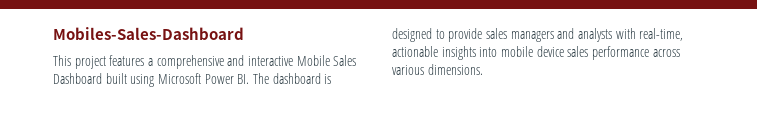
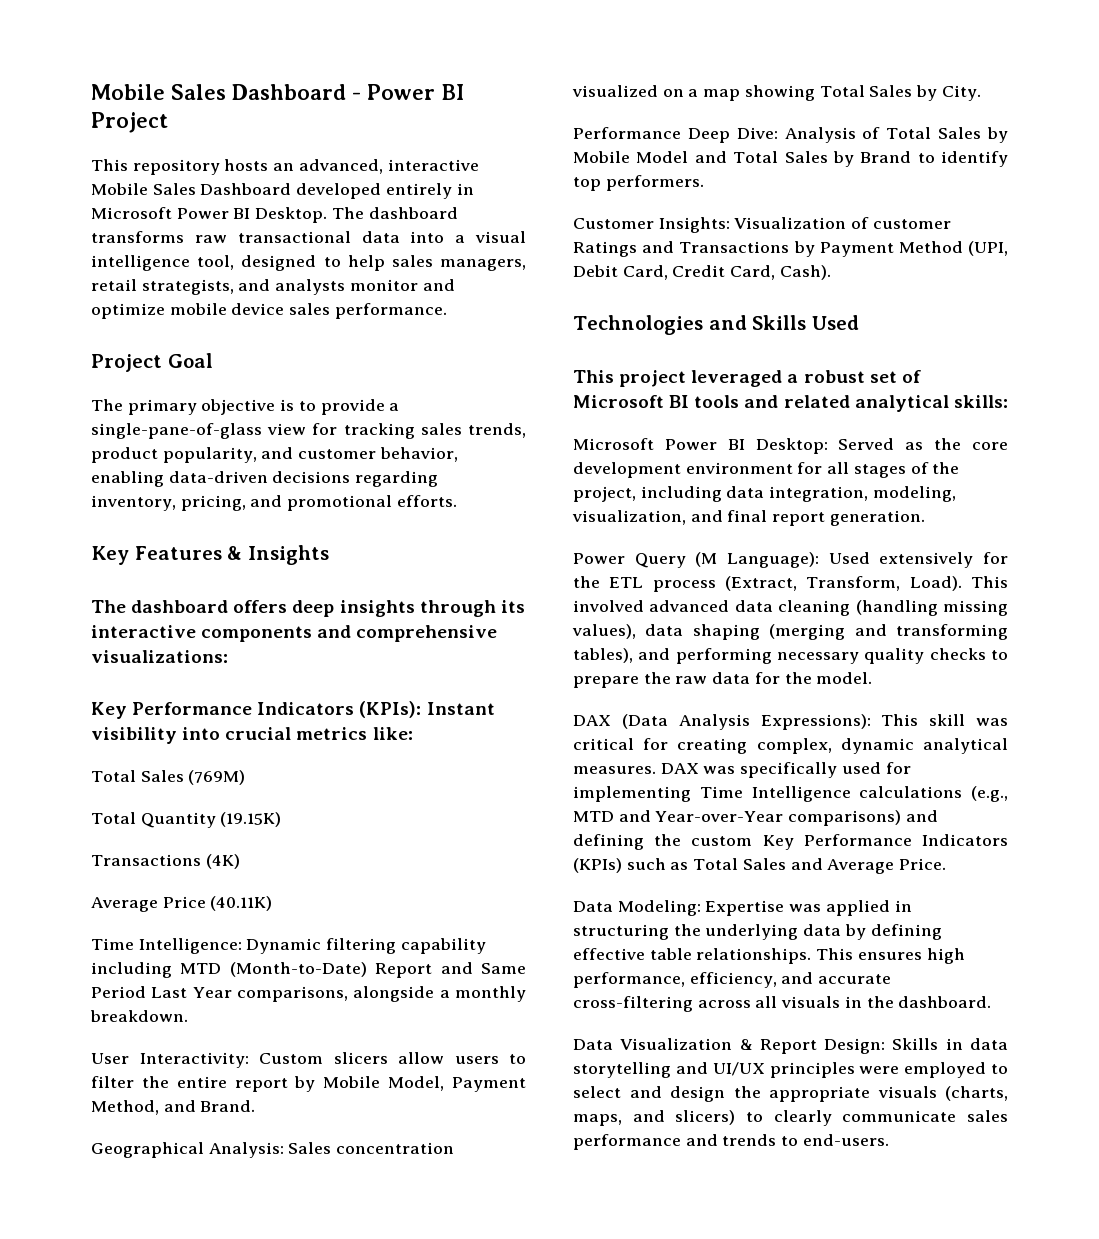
[53,27,244,40] [53,55,357,69] [53,73,332,87] [392,28,684,42] [392,46,680,60] [392,64,483,75] Mobiles-Sales-Dashboard // This project features a comprehensive and interactive Mobile Sales Dashboard built using Microsoft Power BI. The dashboard is designed to provide sales managers and analysts with real-time, actionable insights into mobile device sales performance across various dimensions. -> [91,84,464,100] [91,112,168,133] [91,159,479,175] [91,183,474,199] [91,207,458,223] [91,231,526,243] [91,255,526,271] [91,279,455,295] [91,303,447,319] [91,353,213,372] [91,399,400,415] [91,423,526,439] [91,447,458,463] [91,471,439,487] [91,495,457,511] [91,545,329,565] [91,600,525,617] [91,625,498,642] [91,650,228,663] [91,701,495,719] [91,727,413,744] [91,770,246,785] [91,812,282,828] [91,854,240,869] [91,896,273,912] [91,938,486,954] [91,962,526,978] [91,986,526,1002] [90,1010,188,1022] [91,1052,526,1068] [91,1076,526,1092] [91,1100,256,1115] [91,1142,455,1158] [572,85,981,101] [573,127,1008,143] [573,151,1008,167] [573,175,704,191] [573,217,951,233] [573,241,1008,257] [573,265,831,280] [573,315,859,335] [573,370,921,387] [573,395,1008,412] [573,438,1008,454] [573,462,960,478] [573,486,956,502] [572,510,925,526] [573,552,1008,568] [573,576,1008,592] [573,600,1008,616] [572,624,1008,640] [573,648,1008,664] [573,672,873,688] [573,714,1008,730] [573,738,1008,754] [573,762,911,778] [573,786,1008,802] [573,810,938,826] [573,834,1008,850] [573,858,947,874] [573,900,912,916] [573,924,942,940] [573,948,965,964] [573,972,892,988] [573,996,992,1012] [573,1038,1008,1054] [573,1062,1008,1078] [573,1086,1008,1102] [573,1110,1008,1126] [573,1134,889,1150] Mobile Sales Dashboard - Power BI Project // This repository hosts an advanced, interactive Mobile Sales Dashboard developed entirely in Microsoft Power BI Desktop. The dashboard transforms raw transactional data into a visual intelligence tool, designed to help sales managers, retail strategists, and analysts monitor and optimize mobile device sales performance. // Project Goal // The primary objective is to provide a single-pane-of-glass view for tracking sales trends, product popularity, and customer behavior, enabling data-driven decisions regarding inventory, pricing, and promotional efforts. // Key Features & Insights // The dashboard offers deep insights through its interactive components and comprehensive visualizations: // Key Performance Indicators (KPIs): Instant visibility into crucial metrics like: // Total Sales (769M) // Total Quantity (19.15K) // Transactions (4K) // Average Price (40.11K) // Time Intelligence: Dynamic filtering capability including MTD (Month-to-Date) Report and Same Period Last Year comparisons, alongside a monthly breakdown. // User Interactivity: Custom slicers allow users to filter the entire report by Mobile Model, Payment Method, and Brand. // Geographical Analysis: Sales concentration visualized on a map showing Total Sales by City. // Performance Deep Dive: Analysis of Total Sales by Mobile Model and Total Sales by Brand to identify top performers. // Customer Insights: Visualization of customer Ratings and Transactions by Payment Method (UPI, Debit Card, Credit Card, Cash). // Technologies and Skills Used // This project leveraged a robust set of Microsoft BI tools and related analytical skills: // Microsoft Power BI Desktop: Served as the core development environment for all stages of the project, including data integration, modeling, visualization, and final report generation. // Power Query (M Language): Used extensively for the ETL process (Extract, Transform, Load). This involved advanced data cleaning (handling missing values), data shaping (merging and transforming tables), and performing necessary quality checks to prepare the raw data for the model. // DAX (Data Analysis Expressions): This skill was critical for creating complex, dynamic analytical measures. DAX was specifically used for implementing Time Intelligence calculations (e.g., MTD and Year-over-Year comparisons) and defining the custom Key Performance Indicators (KPIs) such as Total Sales and Average Price. // Data Modeling: Expertise was applied in structuring the underlying data by defining effective table relationships. This ensures high performance, efficiency, and accurate cross-filtering across all visuals in the dashboard. // Data Visualization & Report Design: Skills in data storytelling and UI/UX principles were employed to select and design the appropriate visuals (charts, maps, and slicers) to clearly communicate sales performance and trends to end-users.

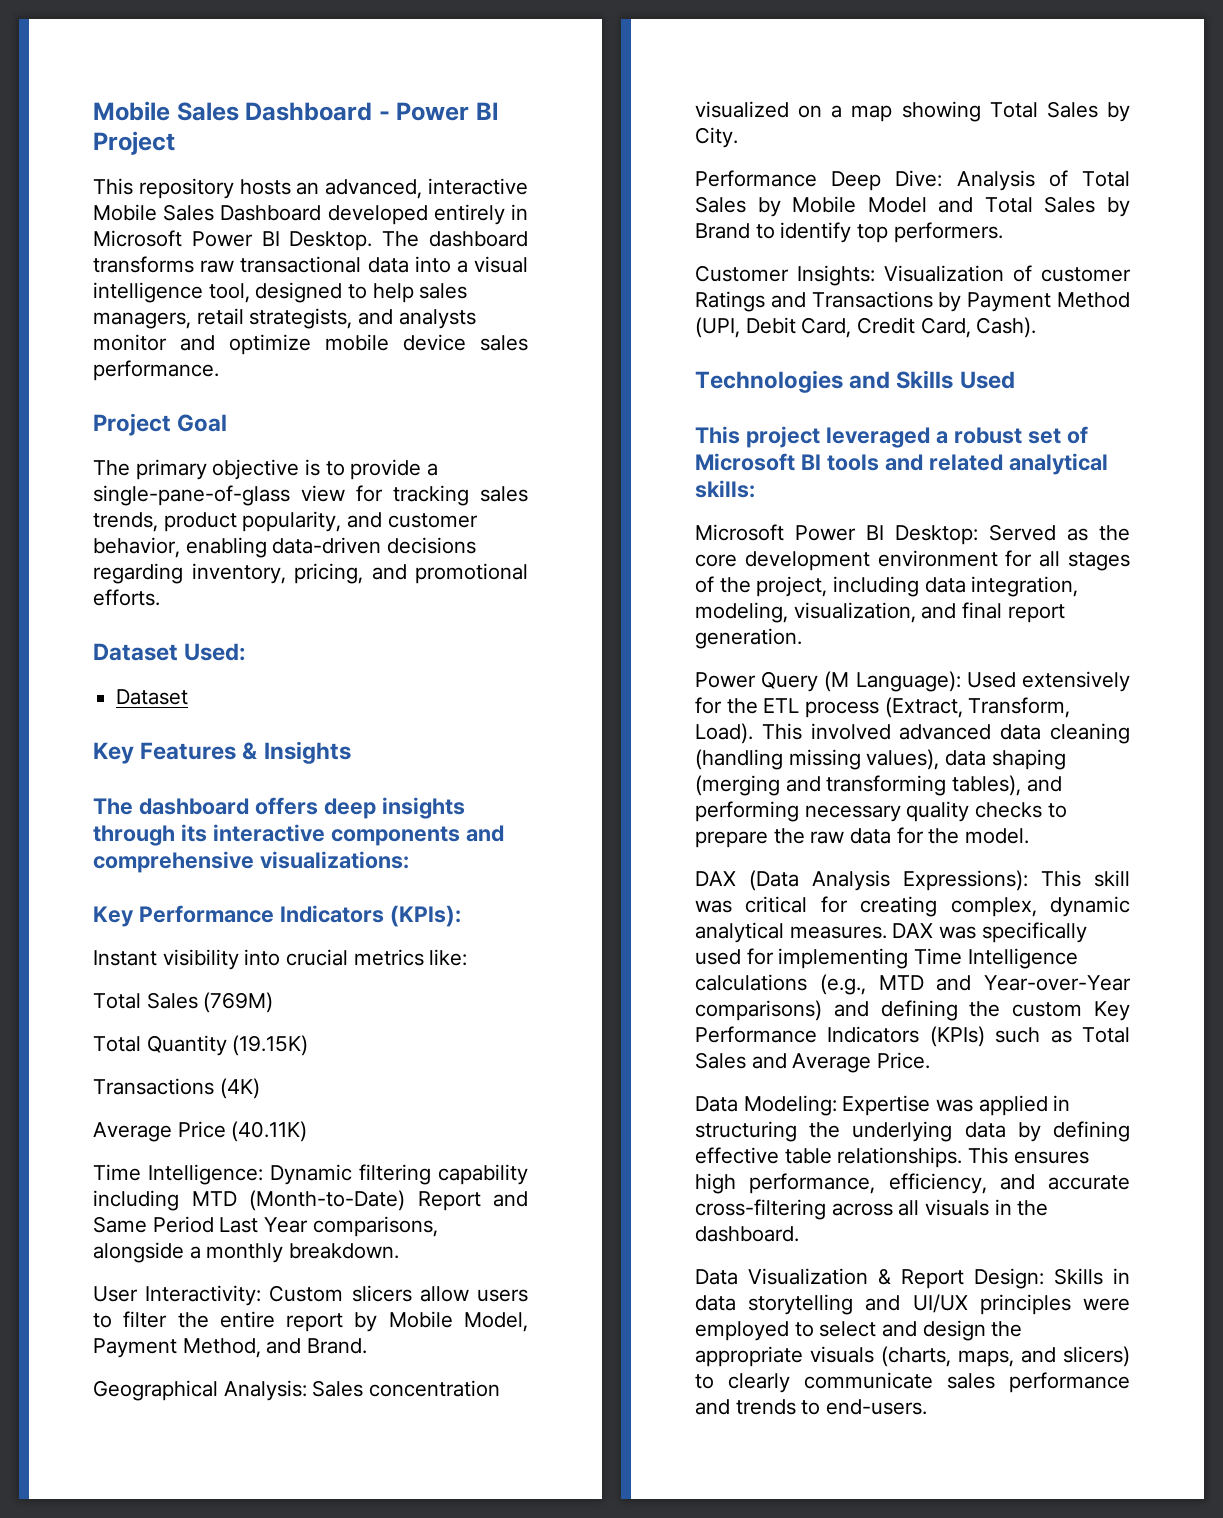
(457, 501) none -> [93,643,246,661] [116,689,189,705] // Dataset Used: // Dataset
(422, 709) none -> (461, 916) //

